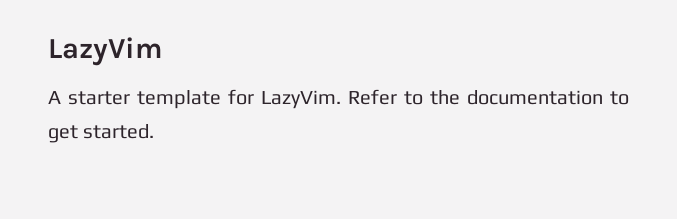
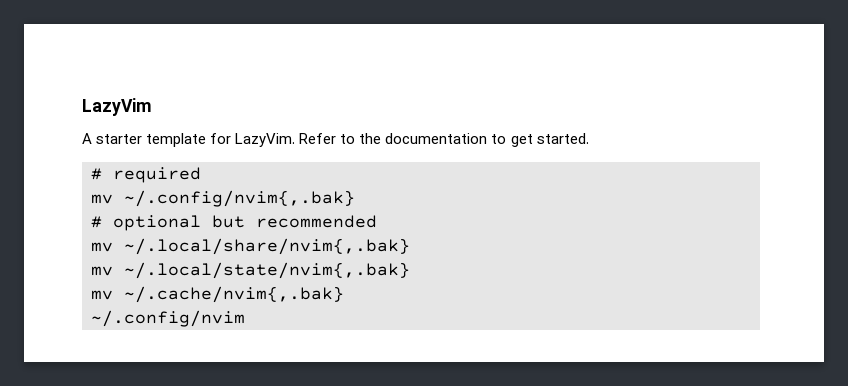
(155, 131) none -> [91,167,201,183] [91,190,355,207] [91,215,377,231] [91,238,410,255] [91,262,410,279] [91,286,344,303] [91,310,245,327] // # required // mv ~/.config/nvim{,.bak} // # optional but recommended // mv ~/.local/share/nvim{,.bak} // mv ~/.local/state/nvim{,.bak} // mv ~/.cache/nvim{,.bak} // ~/.config/nvim

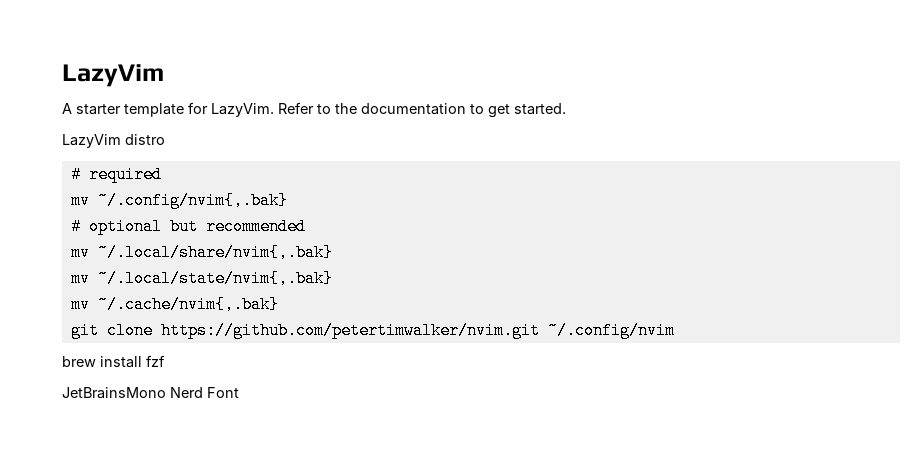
(589, 138) none -> [62,134,165,148] // LazyVim distro
[91,310,245,327] ~/.config/nvim -> [70,322,675,339] [62,355,165,368] [62,387,239,399] git clone https://github.com/petertimwalker/nvim.git ~/.config/nvim // brew install fzf // JetBrainsMono Nerd Font

